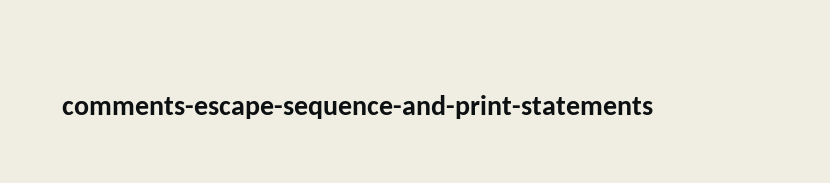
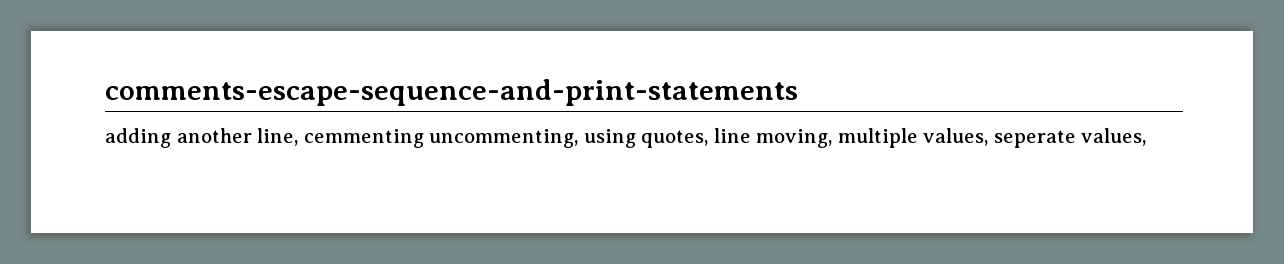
(653, 107) none -> [105,128,1147,148] // adding another line, cemmenting uncommenting, using quotes, line moving, multiple values, seperate values,

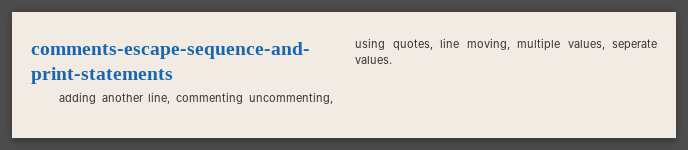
[303,129,424,148] cemmenting -> [176,92,244,104] commenting
[1081,128,1147,146] values, -> [355,56,392,64] values.

